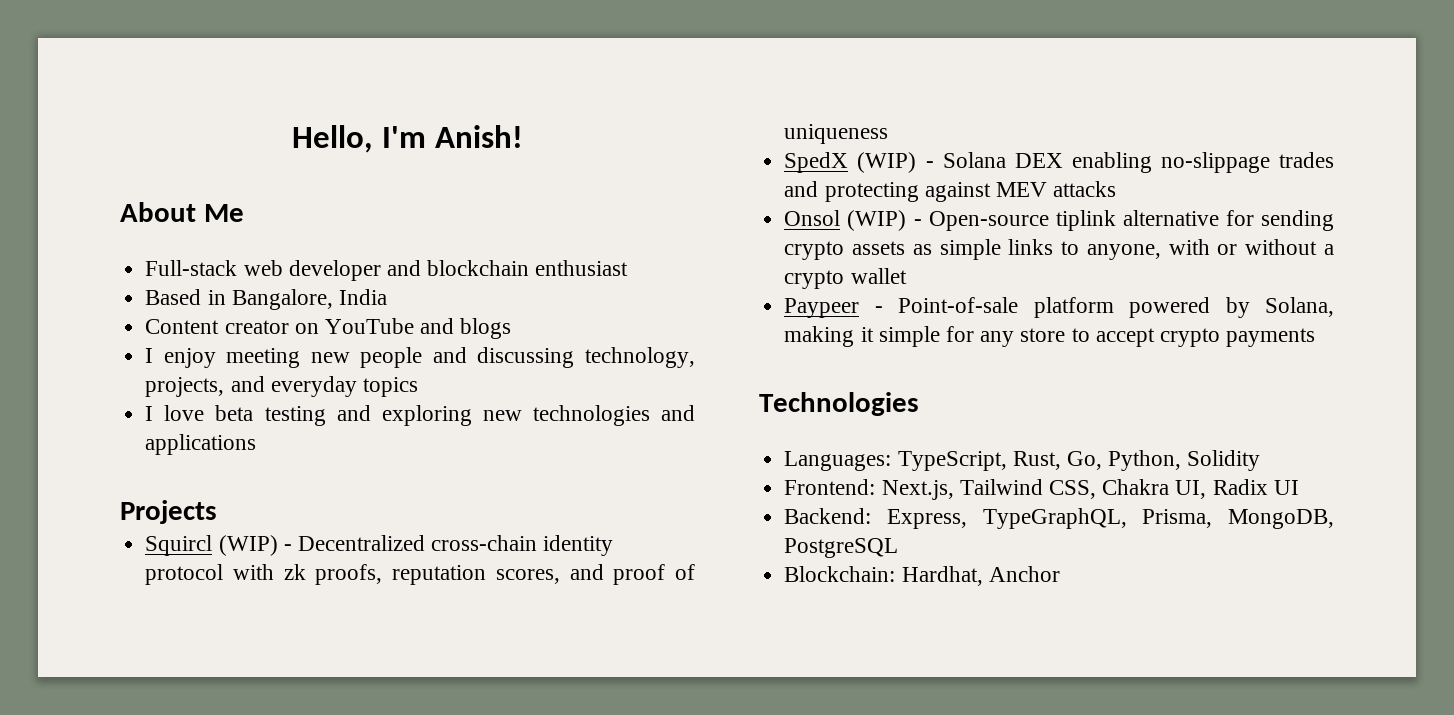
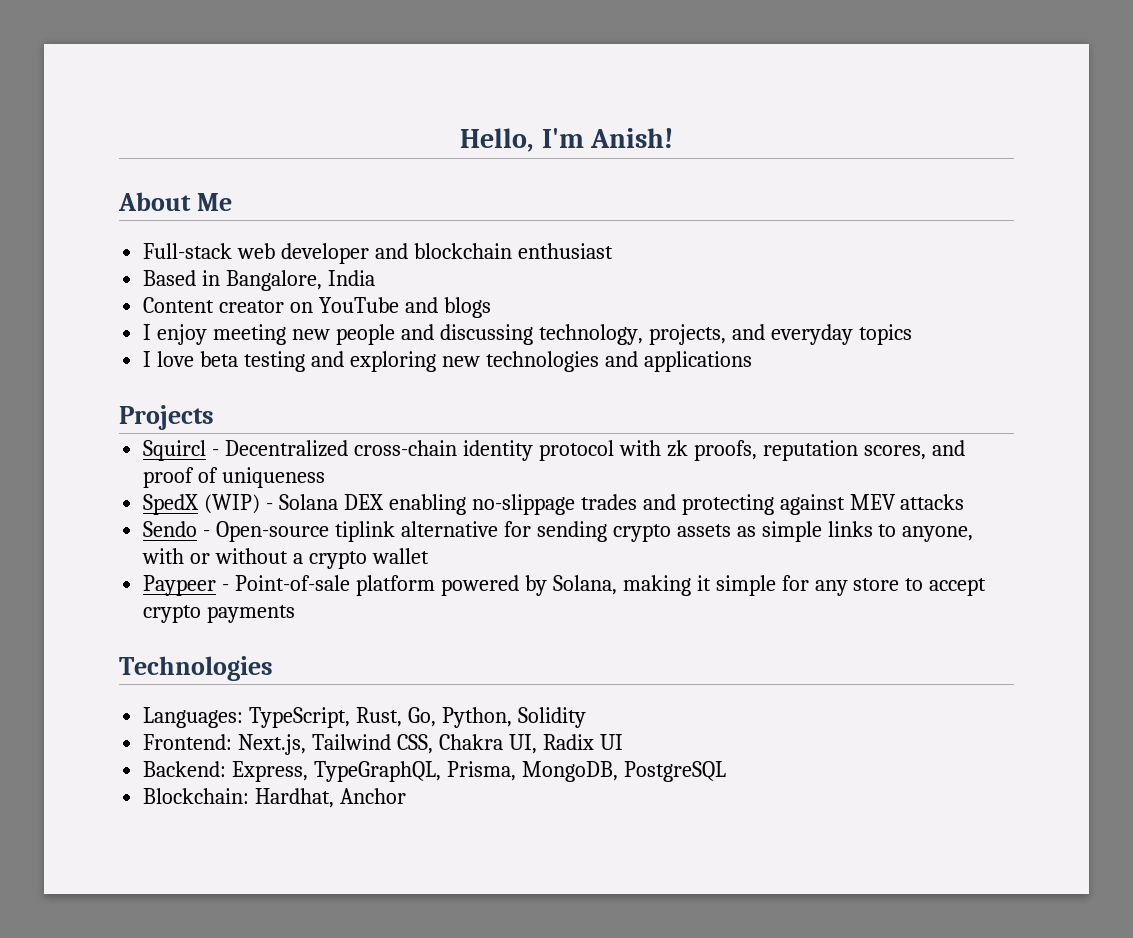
[218,535,278,556] (WIP) -> (207, 450) none
[784,210,907,231] Onsol (WIP) -> [143,521,198,537] Sendo

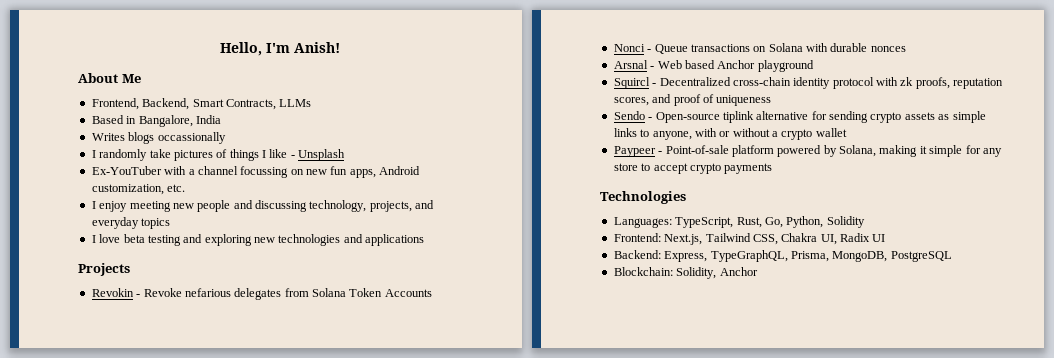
[143,243,613,264] [143,270,376,291] [143,297,491,318] Full-stack web developer and blockchain enthusiast // Based in Bangalore, India // Content creator on YouTube and blogs -> [91,98,312,110] [91,115,221,127] [91,132,226,144] [91,149,346,161] [91,166,421,178] [91,184,186,195] Frontend, Backend, Smart Contracts, LLMs // Based in Bangalore, India // Writes blogs occassionally // I randomly take pictures of things I like - Unsplash // Ex-YouTuber with a channel focussing on new fun apps, Android customization, etc.
(214, 417) none -> [91,288,432,300] [613,43,906,54] [613,60,814,72] // Revokin - Revoke nefarious delegates from Solana Token Accounts // Nonci - Queue transactions on Solana with durable nonces // Arsnal - Web based Anchor playground
[143,494,965,515] // SpedX (WIP) - Solana DEX enabling no-slippage trades and protecting against MEV attacks -> (772, 100) none
[255,788,335,808] Hardhat, -> [676,267,717,279] Solidity,

